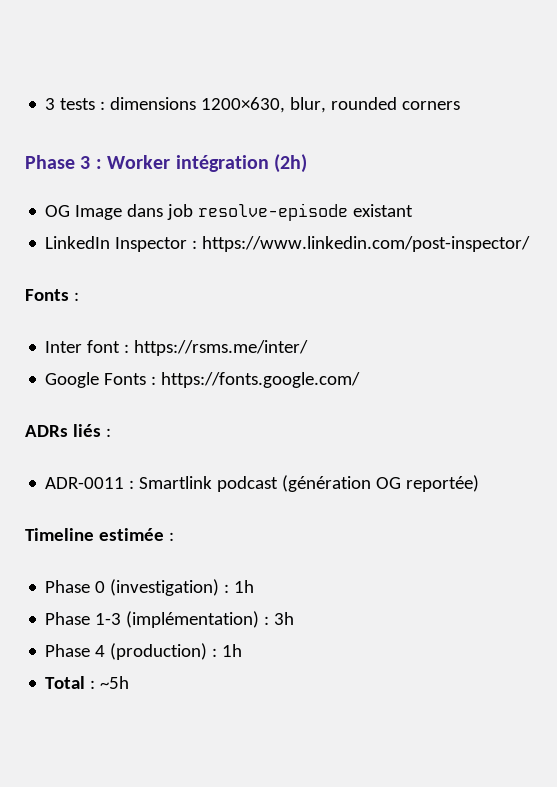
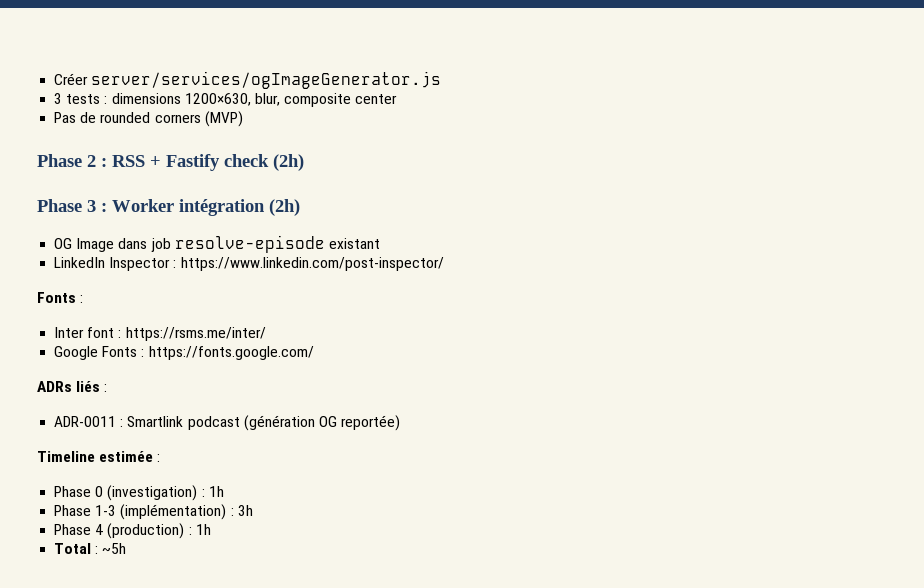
(45, 104) none -> [54,71,442,89] Créer server/services/ogImageGenerator.js //
[331,97,461,110] rounded corners -> [284,93,398,107] [54,111,243,127] [37,154,304,171] composite center // Pas de rounded corners (MVP) // Phase 2 : RSS + Fastify check (2h)

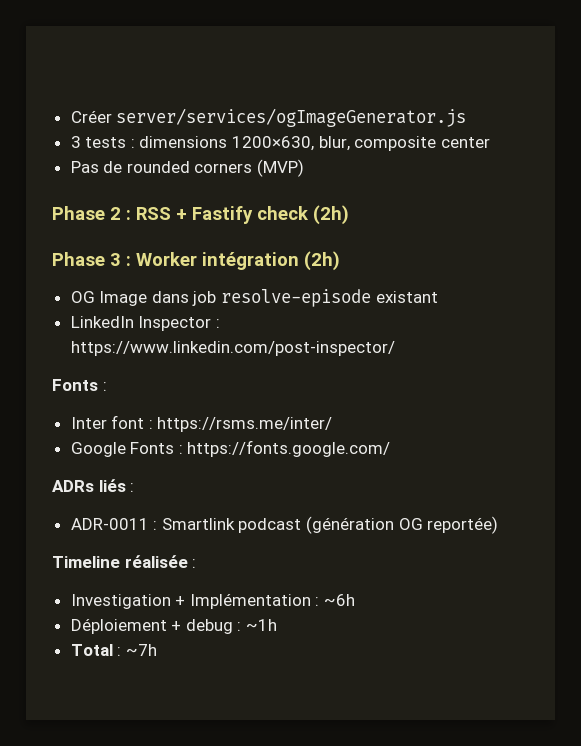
[99,451,161,462] [54,485,224,501] [54,504,253,520] [54,523,211,539] estimée : // Phase 0 (investigation) : 1h // Phase 1-3 (implémentation) : 3h // Phase 4 (production) : 1h -> [124,555,197,568] [70,593,356,609] [70,618,278,634] réalisée : // Investigation + Implémentation : ~6h // Déploiement + debug : ~1h
[102,543,127,554] ~5h -> [125,644,157,656] ~7h

